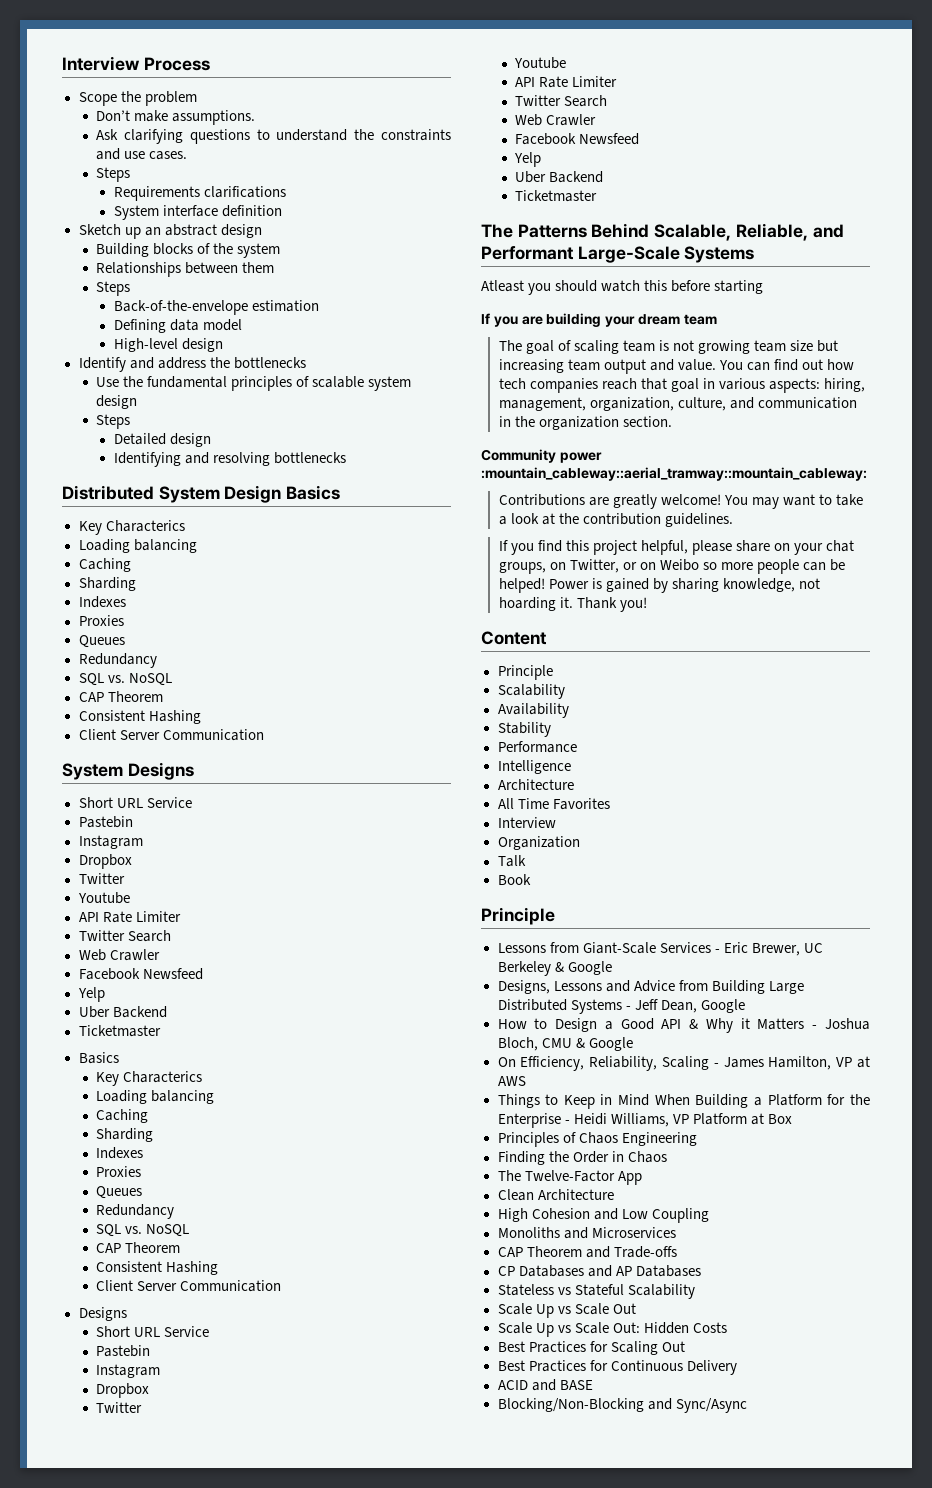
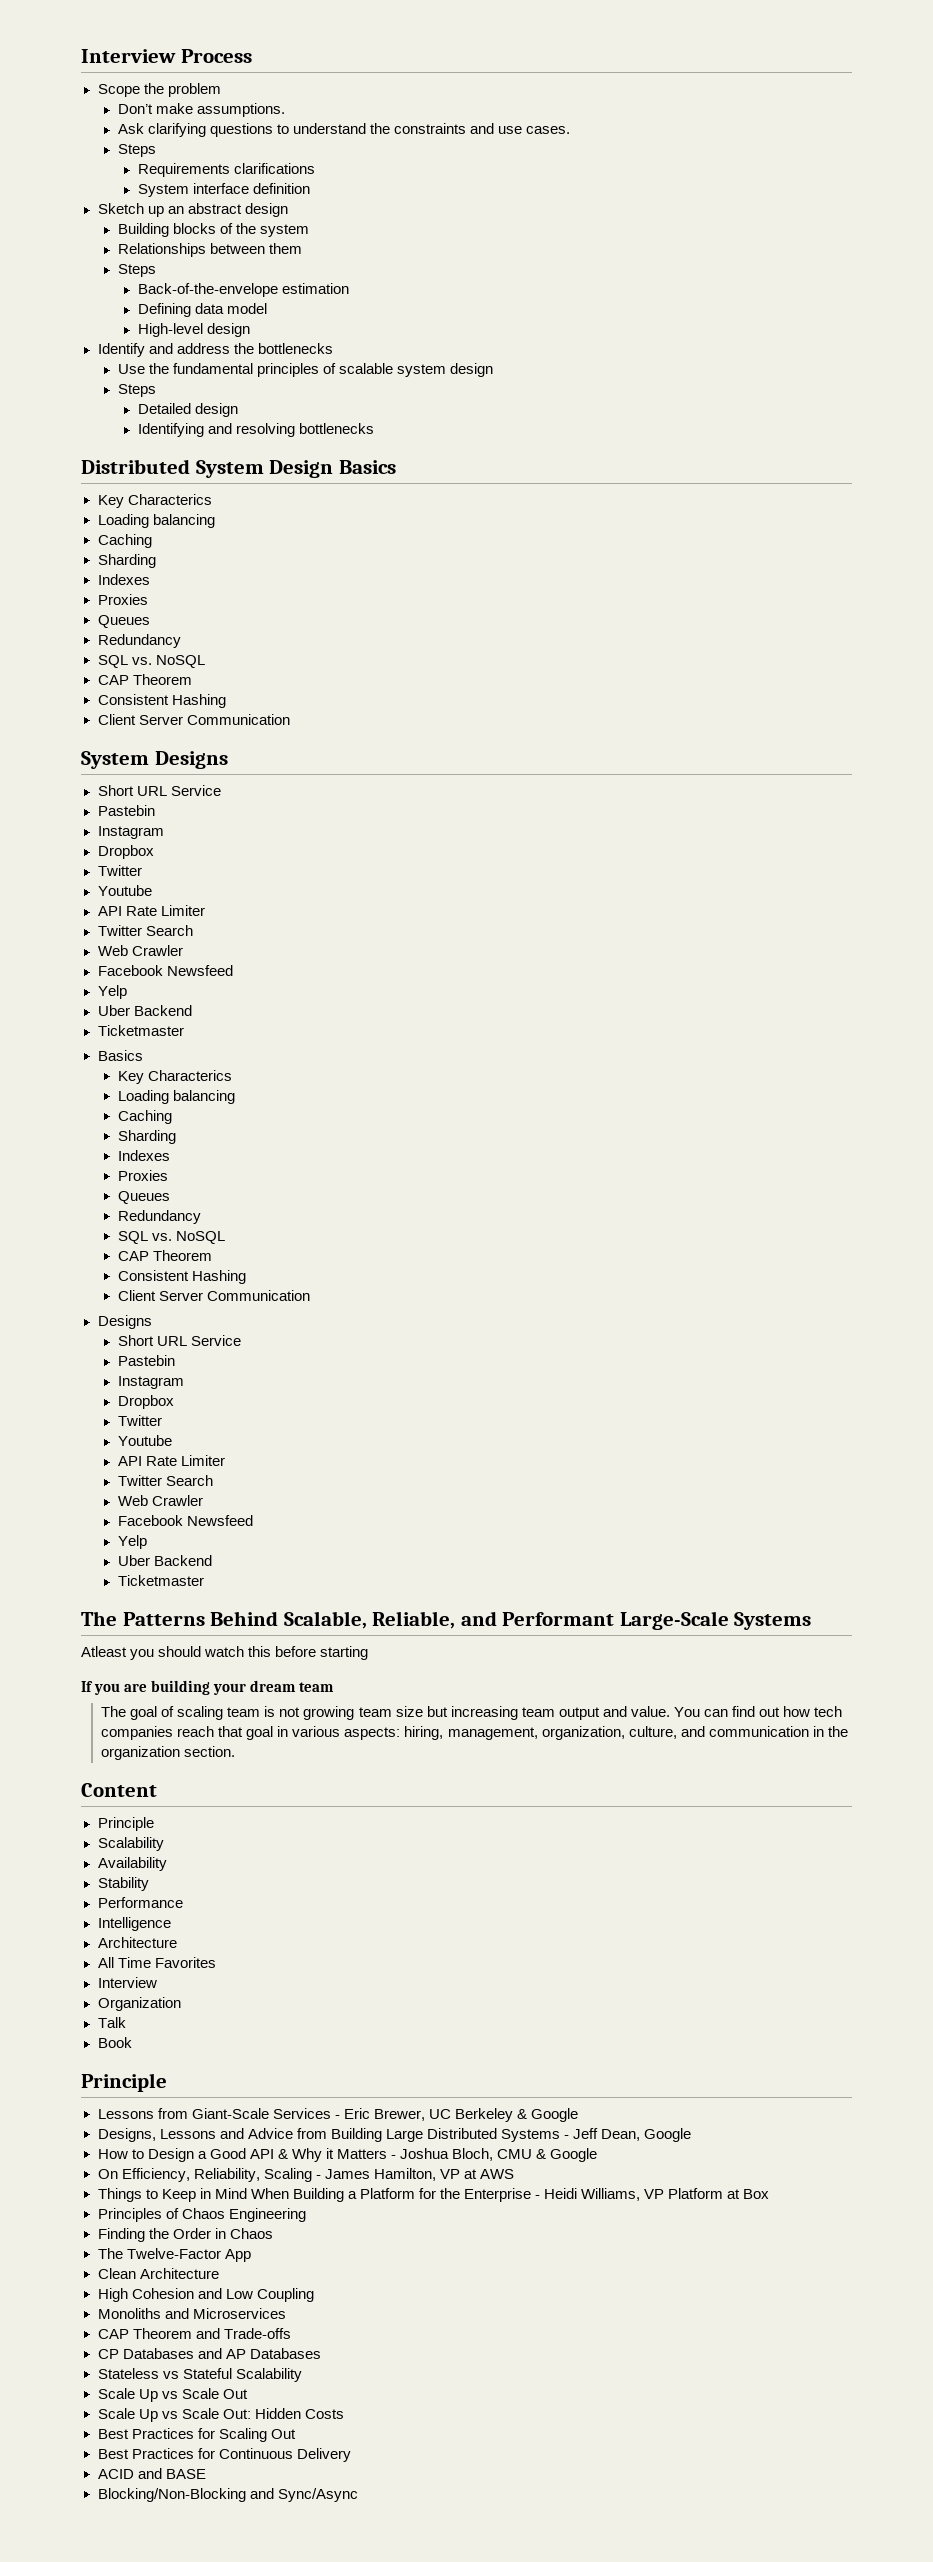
[481,449,602,463] [481,467,867,481] [498,494,863,509] [498,513,733,527] [498,540,855,555] [498,559,846,574] [498,578,820,593] [498,597,647,612] // Community power :mountain_cableway::aerial_tramway::mountain_cableway: // Contributions are greatly welcome! You may want to take a look at the contribution guidelines. // If you find this project helpful, please share on your chat groups, on Twitter, or on Weibo so more people can be helped! Power is gained by sharing knowledge, not hoarding it. Thank you! -> (236, 1751) none

